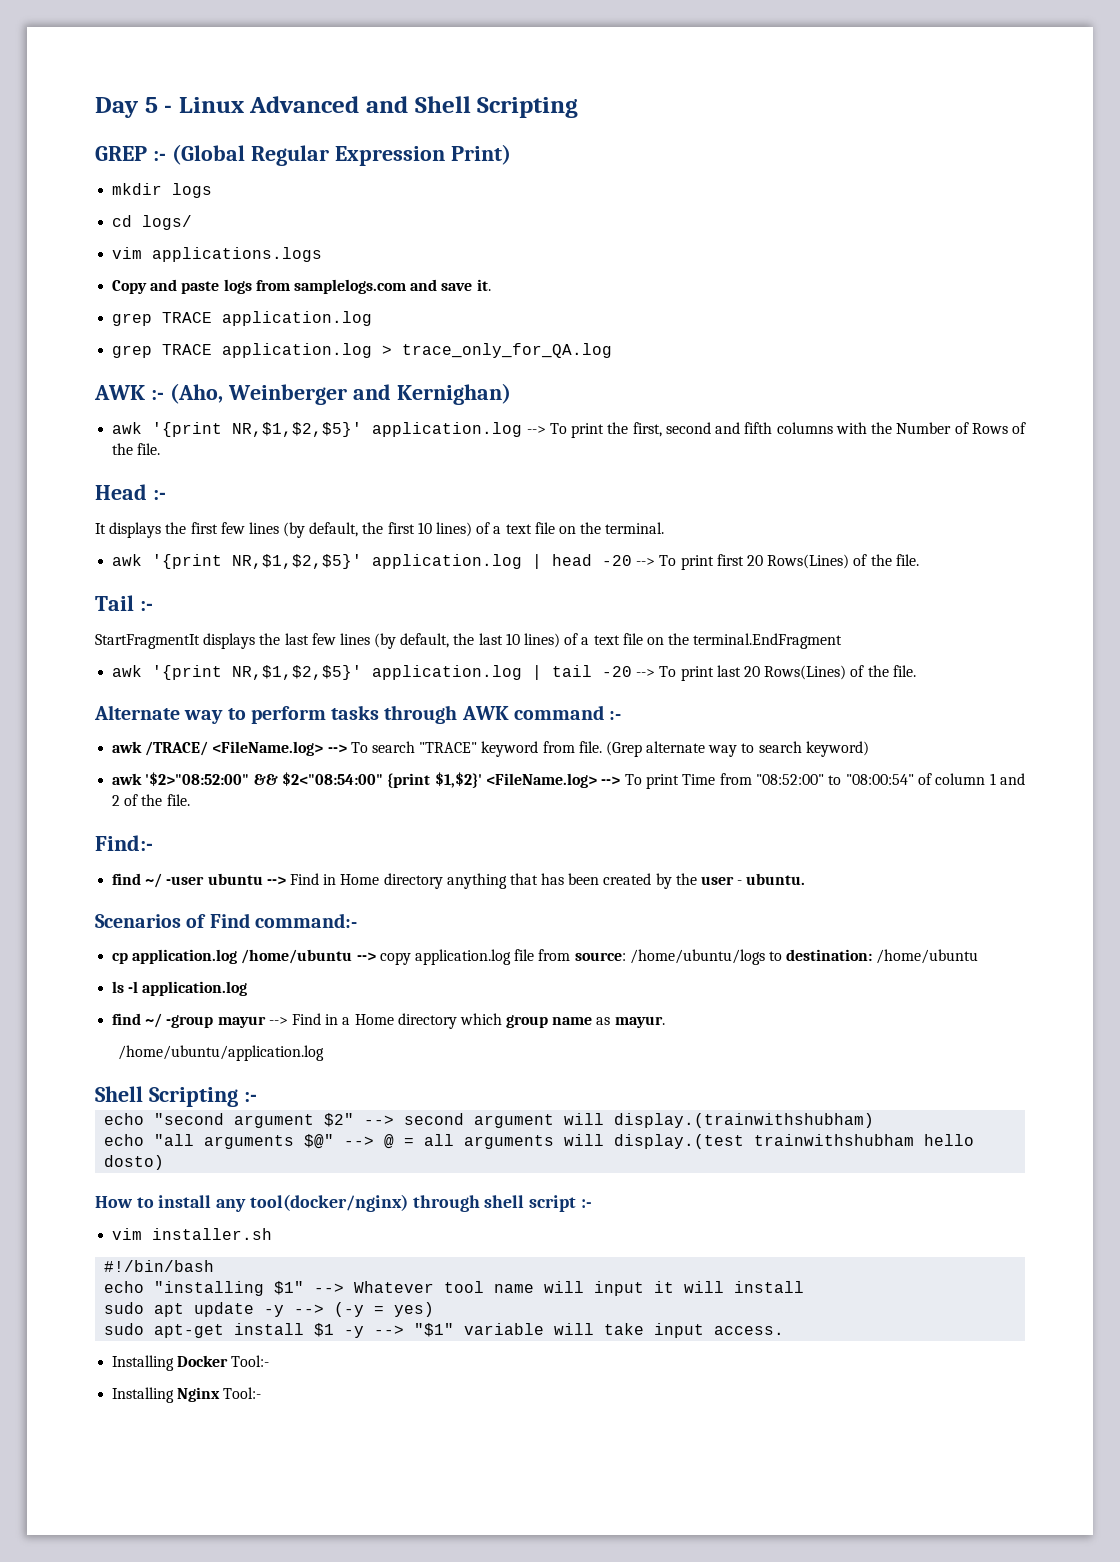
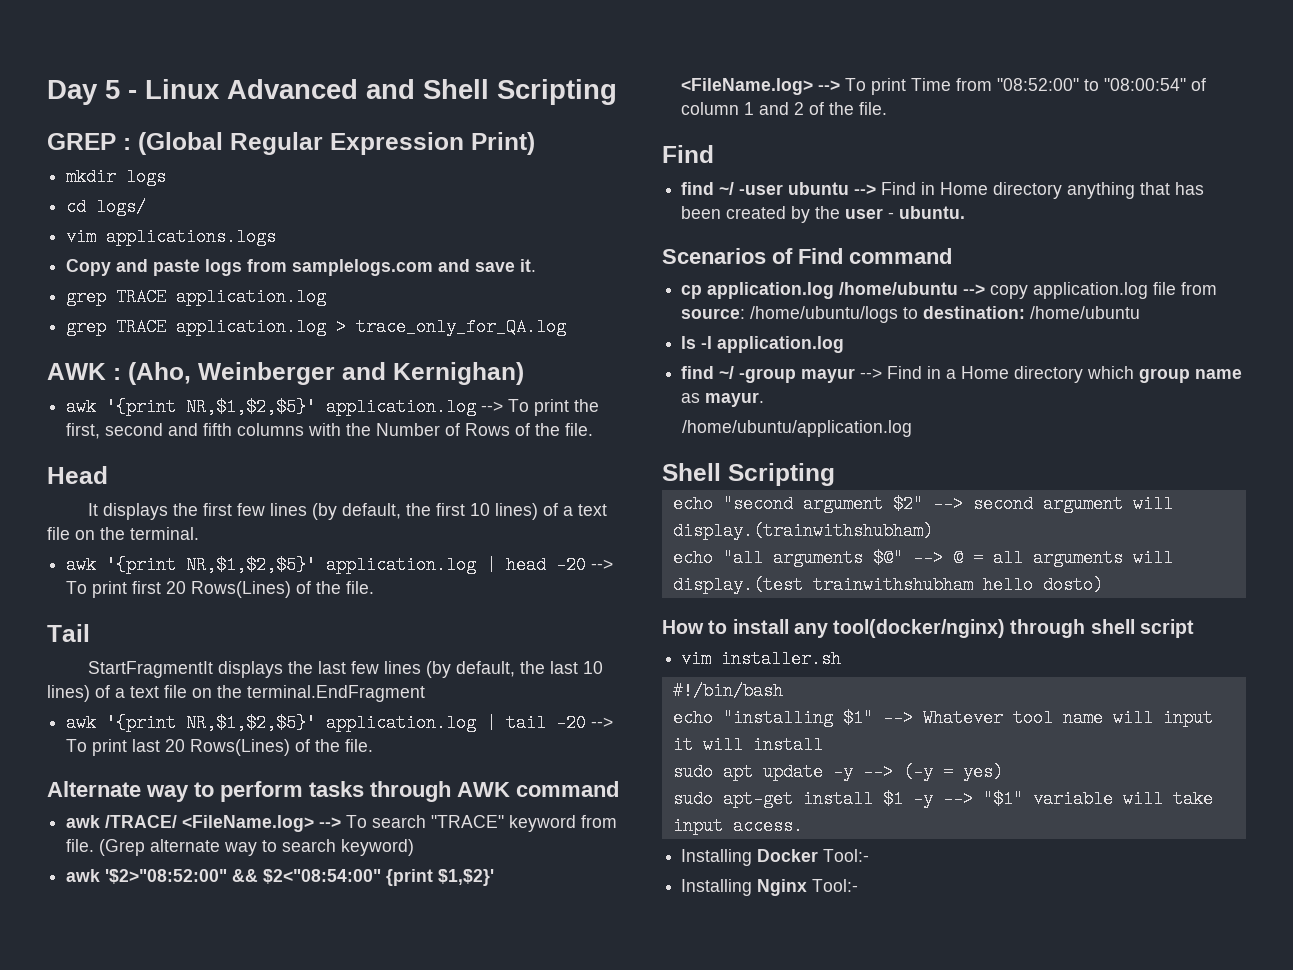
[152,151,166,161] :- -> [123,138,131,150] :
[150,390,164,400] :- -> [113,368,121,380] :
[152,490,166,500] :- -> (108, 475) none
[139,601,153,611] :- -> (90, 633) none
[609,711,622,720] :- -> (619, 789) none
[95,835,153,851] Find:- -> [662,145,714,163] Find
[254,913,357,928] command:- -> [849,248,952,264] command
[243,1092,257,1102] :- -> (835, 474) none
[580,1199,592,1208] :- -> (1194, 628) none

